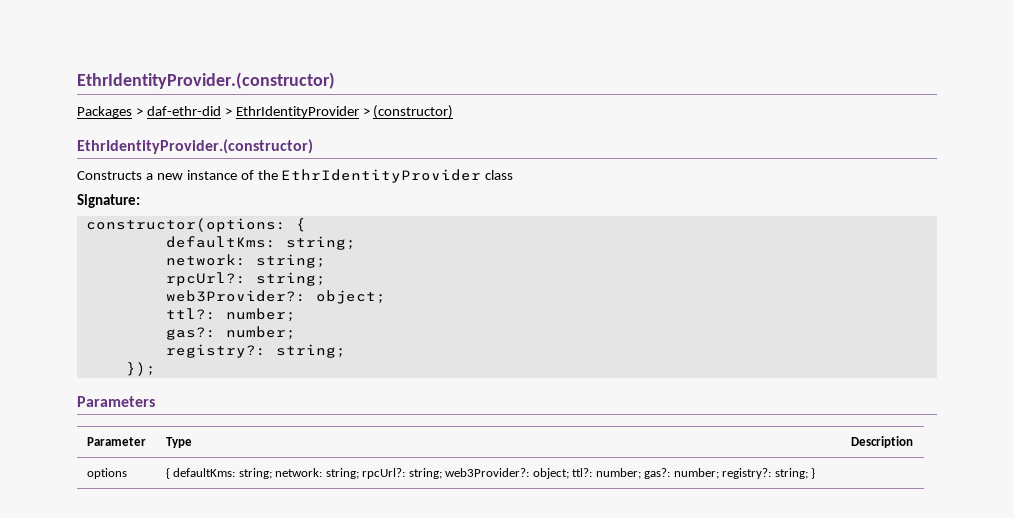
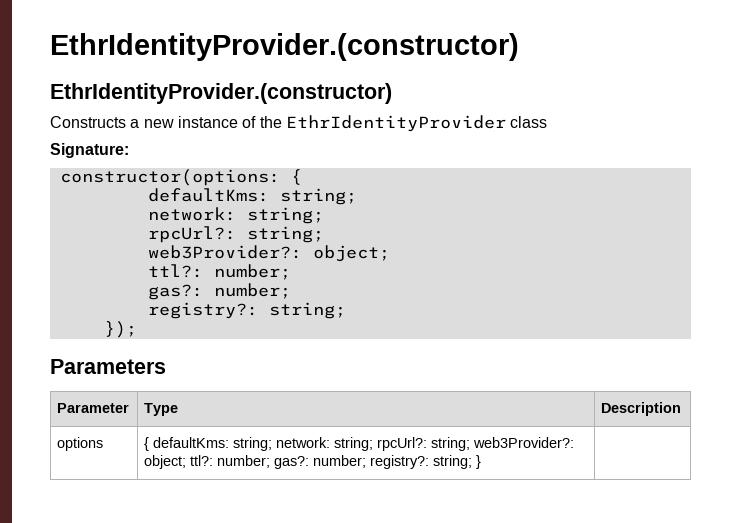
[77,72,335,89] [77,105,454,119] EthrIdentityProvider.(constructor) // Packages > daf-ethr-did > EthrIdentityProvider > (constructor) -> [50,33,519,61] EthrIdentityProvider.(constructor)

